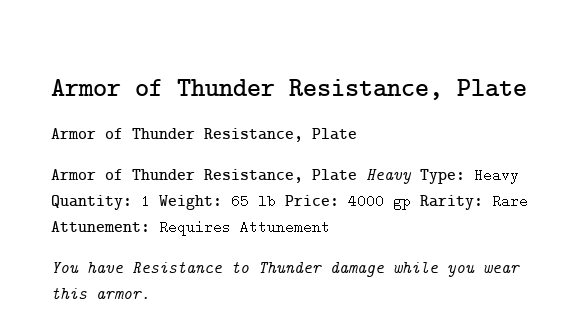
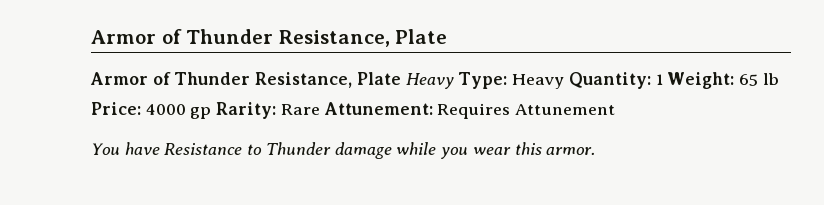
[51,169,357,183] // Armor of Thunder Resistance, Plate -> (401, 78) none

